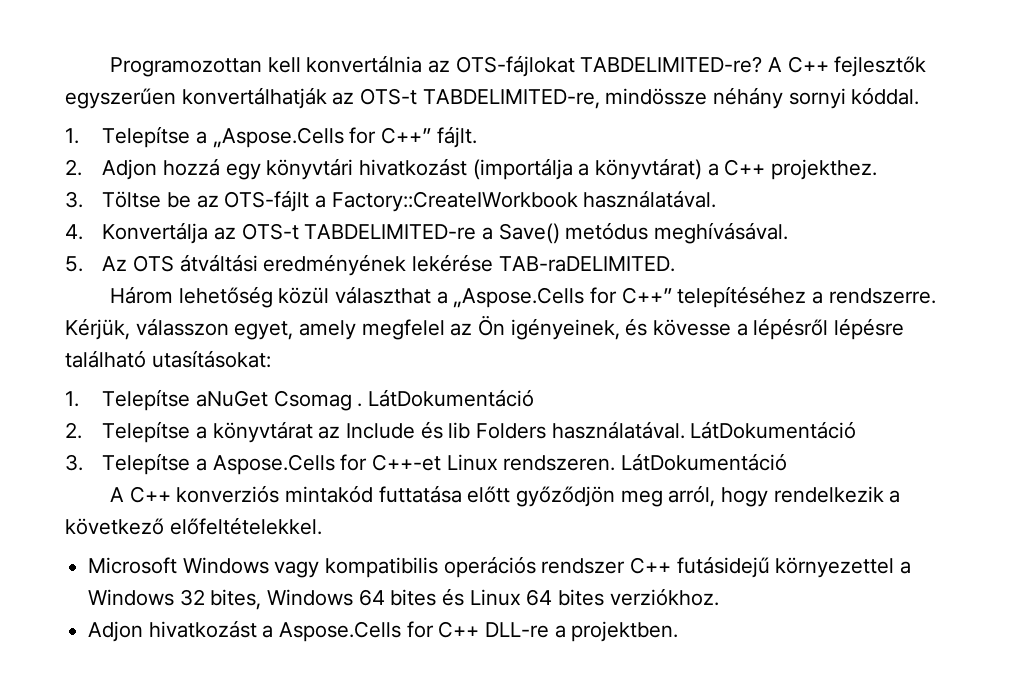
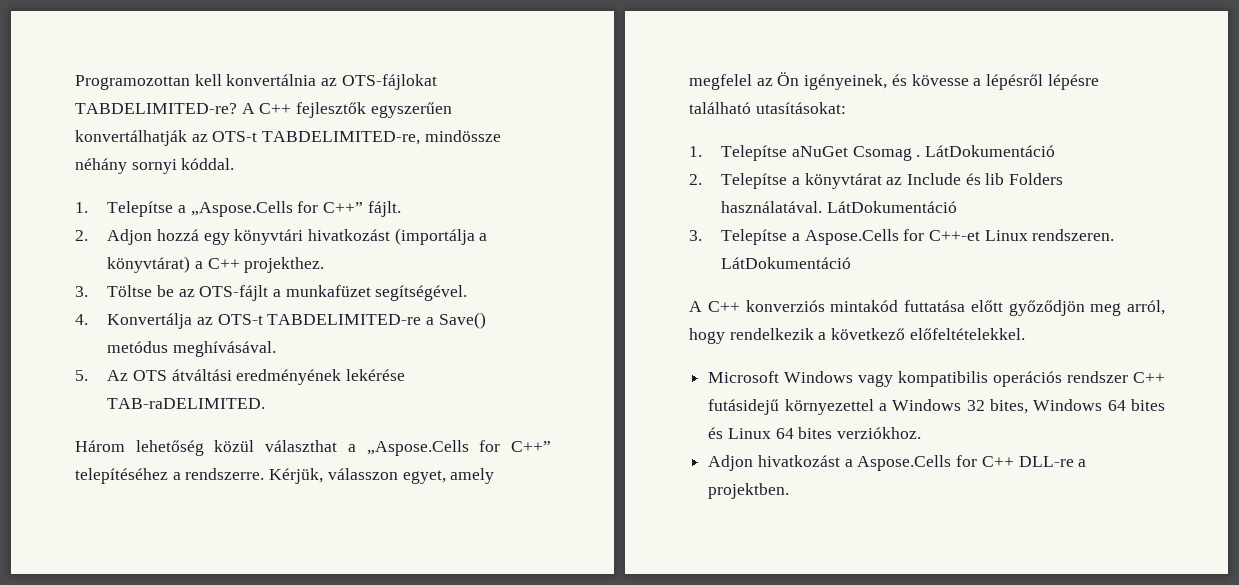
[331,190,717,212] Factory::CreateIWorkbook használatával. -> [285,285,468,301] munkafüzet segítségével.

